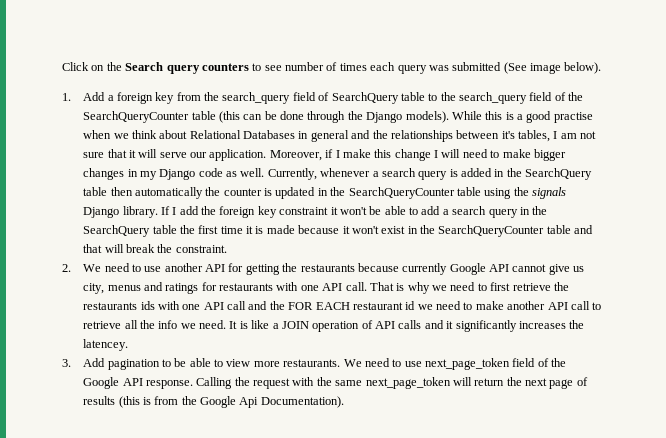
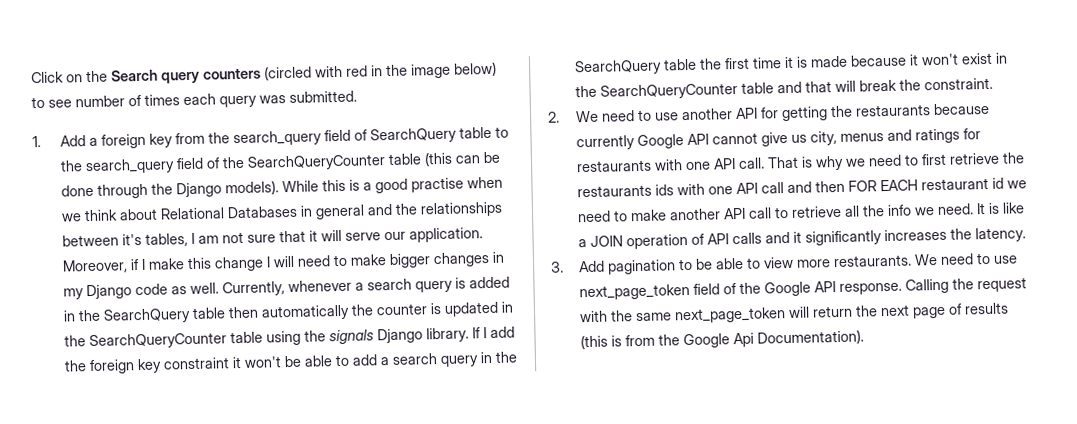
(249, 67) none -> [264,61,497,81] (circled with red in the image below)
[452,62,602,74] submitted (See image below). -> [289,90,357,103] submitted.
[269,301,285,310] the -> [814,180,845,193] then
[83,339,129,351] latencey. -> [974,227,1026,243] latency.

